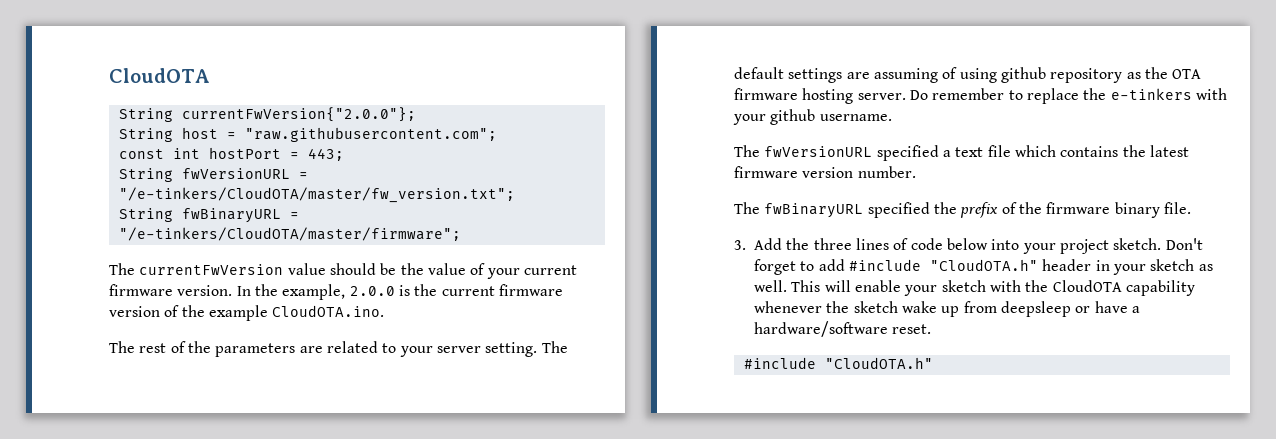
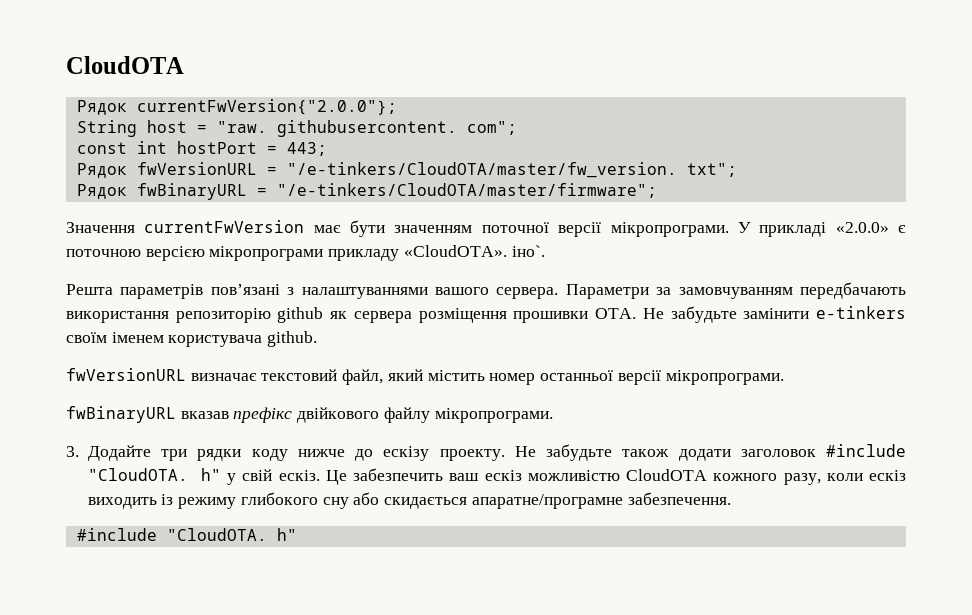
[118,108,173,122] String -> [76,100,127,115] Рядок
[244,127,497,142] "raw.githubusercontent.com"; -> [216,120,517,137] "raw. githubusercontent. com";
[118,168,173,182] String -> [76,163,127,178] Рядок
[118,187,515,203] [118,208,173,222] "/e-tinkers/CloudOTA/master/fw_version.txt"; // String -> [286,162,737,178] [76,184,127,199] "/e-tinkers/CloudOTA/master/fw_version. txt"; // Рядок
[109,263,577,279] [109,284,563,300] [109,305,385,321] [109,341,568,357] [734,67,1202,83] [734,88,1227,104] [733,109,892,125] [734,145,1189,161] [734,166,916,178] [734,202,1191,218] [734,238,1203,254] [754,259,1213,275] [754,280,1195,296] [754,301,1140,317] [754,321,932,337] [743,357,933,369] The currentFwVersion value should be the value of your current firmware version. In the example, 2.0.0 is the current firmware version of the example CloudOTA.ino. // The rest of the parameters are related to your server setting. The default settings are assuming of using github repository as the OTA firmware hosting server. Do remember to replace the e-tinkers with your github username. // The fwVersionURL specified a text file which contains the latest firmware version number. // The fwBinaryURL specified the prefix of the firmware binary file. // 3. Add the three lines of code below into your project sketch. Don't forget to add #include "CloudOTA.h" header in your sketch as well. This will enable your sketch with the CloudOTA capability whenever the sketch wake up from deepsleep or have a hardware/software reset. // #include "CloudOTA.h" -> [66,220,907,237] [66,245,545,261] [66,282,906,299] [66,306,907,323] [66,331,318,347] [66,368,784,385] [66,406,553,423] [66,444,906,461] [87,468,907,485] [87,492,731,509] [76,528,297,541] Значення currentFwVersion має бути значенням поточної версії мікропрограми. У прикладі «2.0.0» є поточною версією мікропрограми прикладу «CloudOTA». іно`. // Решта параметрів пов’язані з налаштуваннями вашого сервера. Параметри за замовчуванням передбачають використання репозиторію github як сервера розміщення прошивки OTA. Не забудьте замінити e-tinkers своїм іменем користувача github. // fwVersionURL визначає текстовий файл, який містить номер останньої версії мікропрограми. // fwBinaryURL вказав префікс двійкового файлу мікропрограми. // 3. Додайте три рядки коду нижче до ескізу проекту. Не забудьте також додати заголовок #include "CloudOTA. h" у свій ескіз. Це забезпечить ваш ескіз можливістю CloudOTA кожного разу, коли ескіз виходить із режиму глибокого сну або скидається апаратне/програмне забезпечення. // #include "CloudOTA. h"

